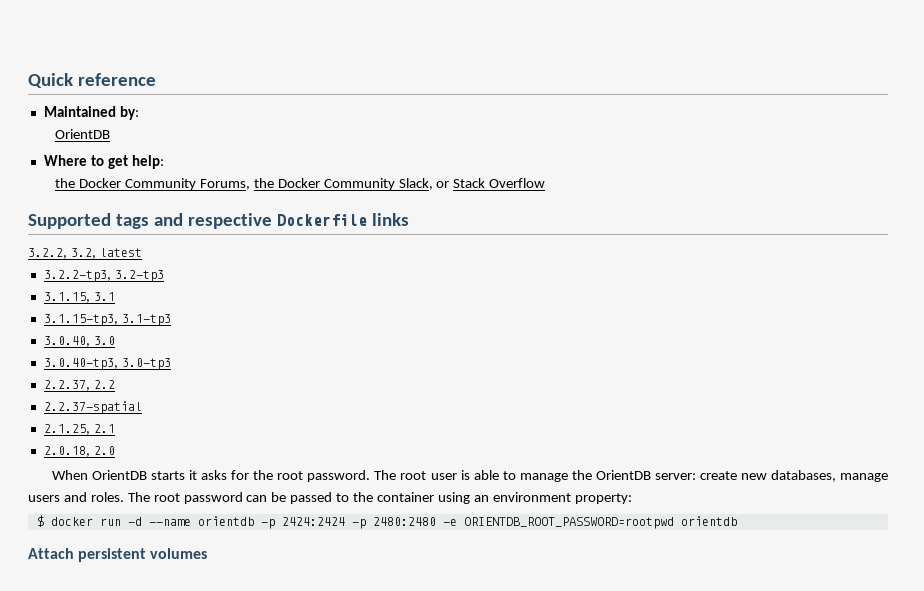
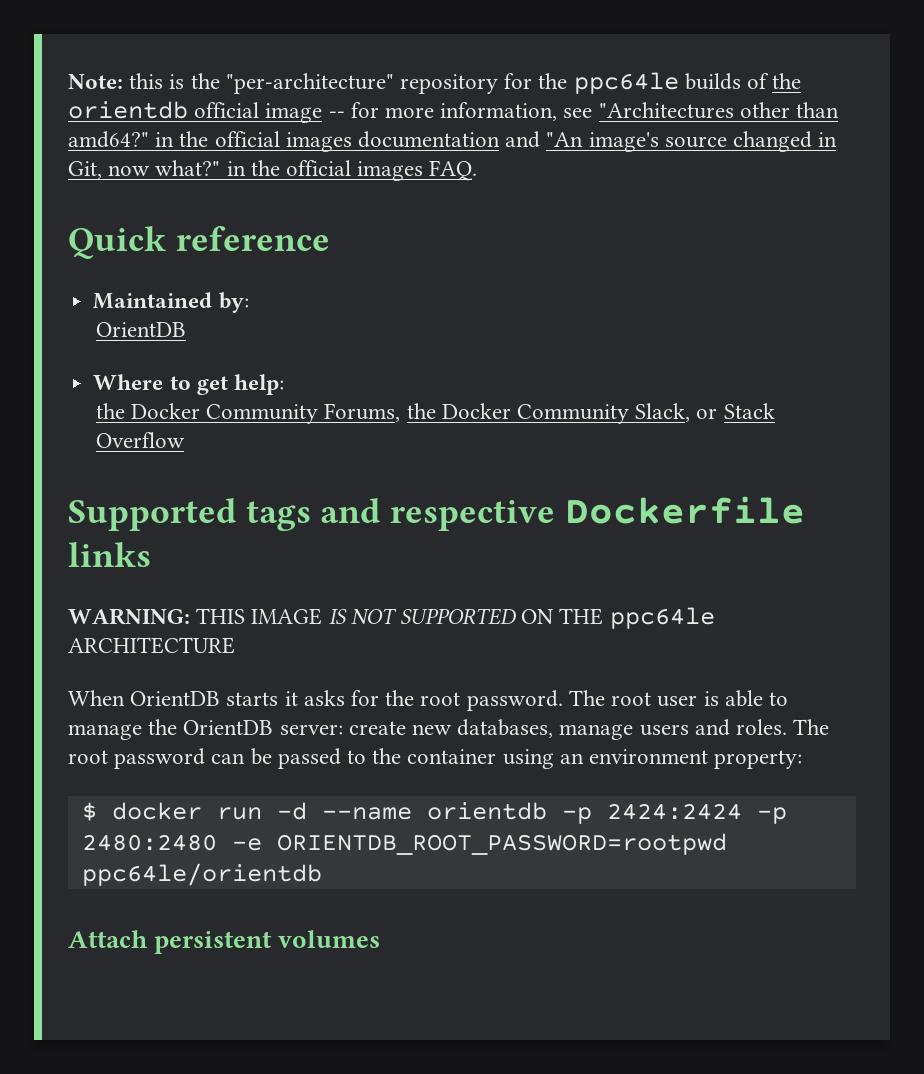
(28, 80) none -> [68,72,802,94] [68,101,840,123] [68,131,838,152] [68,160,478,181] Note: this is the "per-architecture" repository for the ppc64le builds of the orientdb official image -- for more information, see "Architectures other than amd64?" in the official images documentation and "An image's source changed in Git, now what?" in the official images FAQ. //
[28,248,142,259] [43,270,164,282] [43,292,115,303] [43,314,171,326] [43,336,115,347] [43,358,171,370] [43,380,115,391] [43,401,142,414] [43,424,115,435] [43,446,115,457] 3.2.2, 3.2, latest // 3.2.2-tp3, 3.2-tp3 // 3.1.15, 3.1 // 3.1.15-tp3, 3.1-tp3 // 3.0.40, 3.0 // 3.0.40-tp3, 3.0-tp3 // 2.2.37, 2.2 // 2.2.37-spatial // 2.1.25, 2.1 // 2.0.18, 2.0 -> [68,607,715,629] [68,637,235,654] WARNING: THIS IMAGE IS NOT SUPPORTED ON THE ppc64le ARCHITECTURE
[680,516,737,526] orientdb -> [81,863,322,886] ppc64le/orientdb

